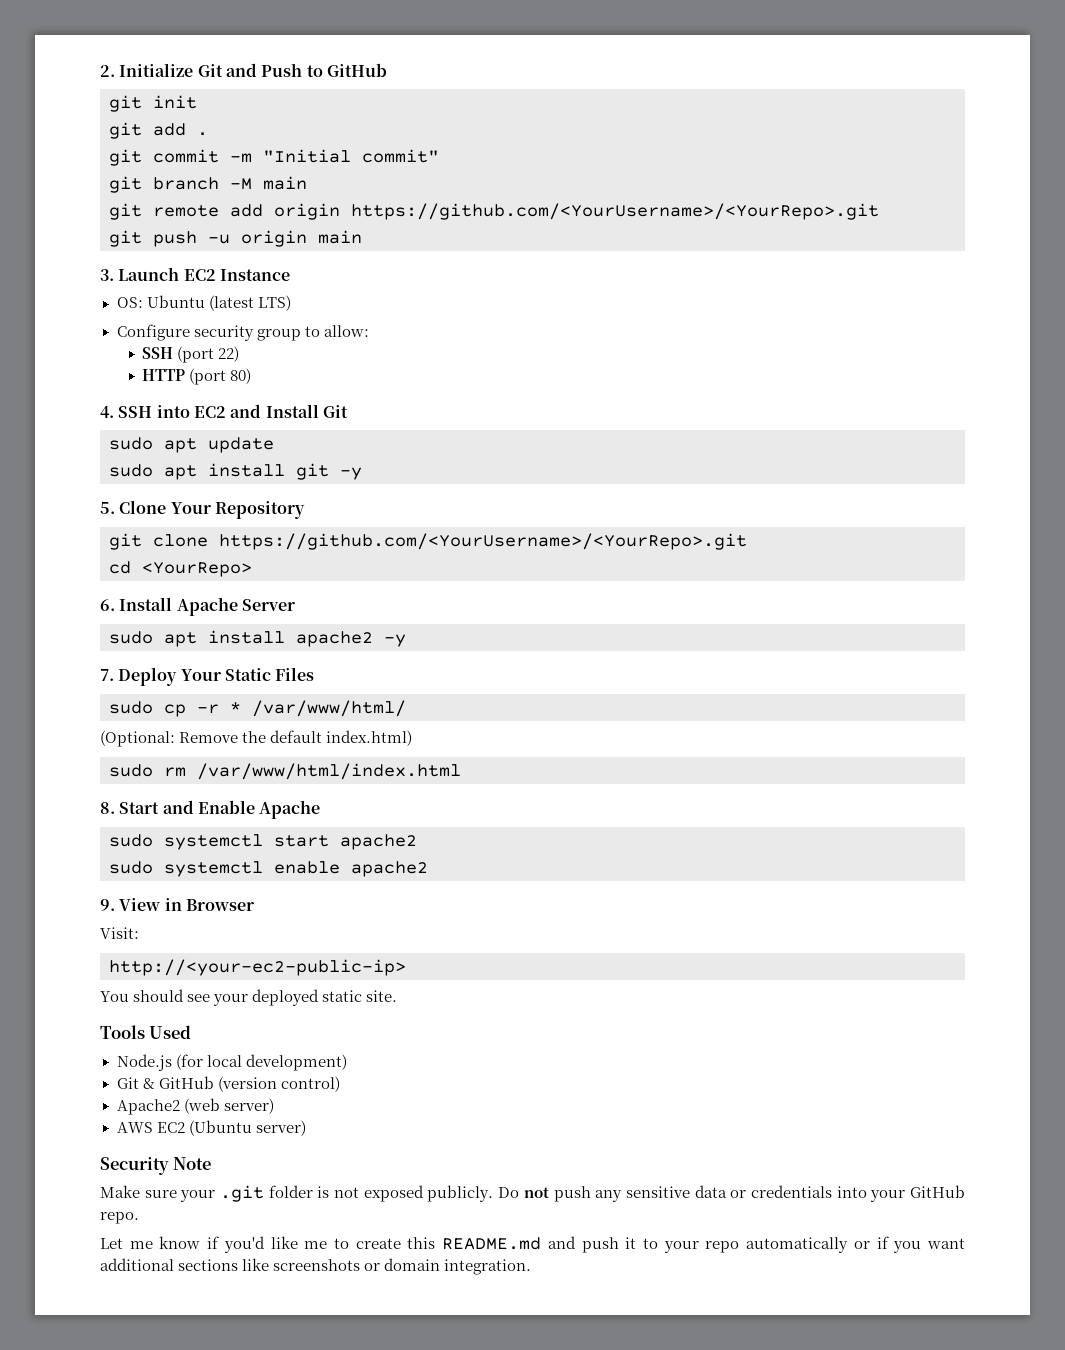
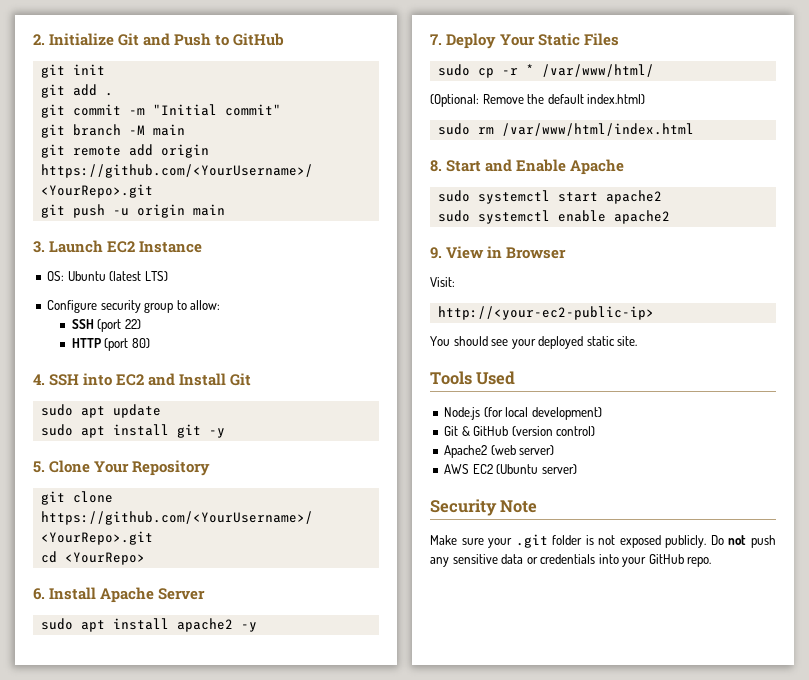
[100,1236,965,1253] [100,1258,532,1275] // Let me know if you'd like me to create this README.md and push it to your repo automatically or if you want additional sections like screenshots or domain integration. -> (712, 562) none

